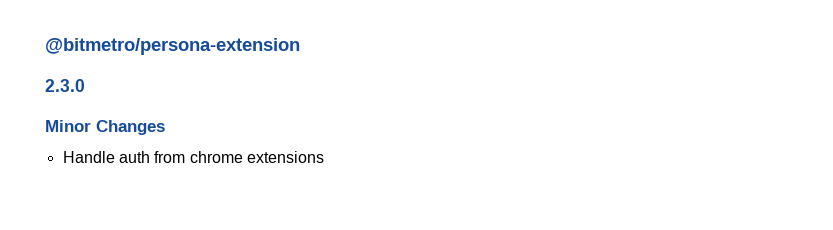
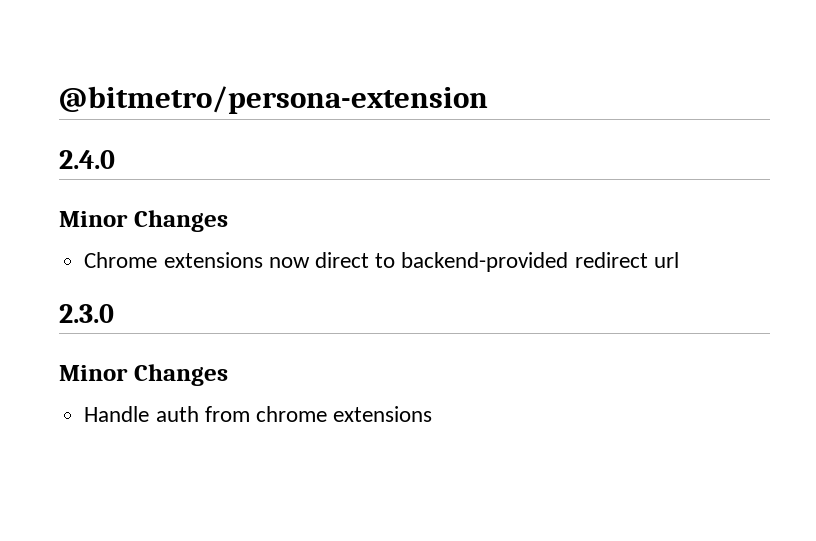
(300, 46) none -> [59,150,115,169] [59,210,228,232] [84,252,679,272] // 2.4.0 // Minor Changes // Chrome extensions now direct to backend-provided redirect url

